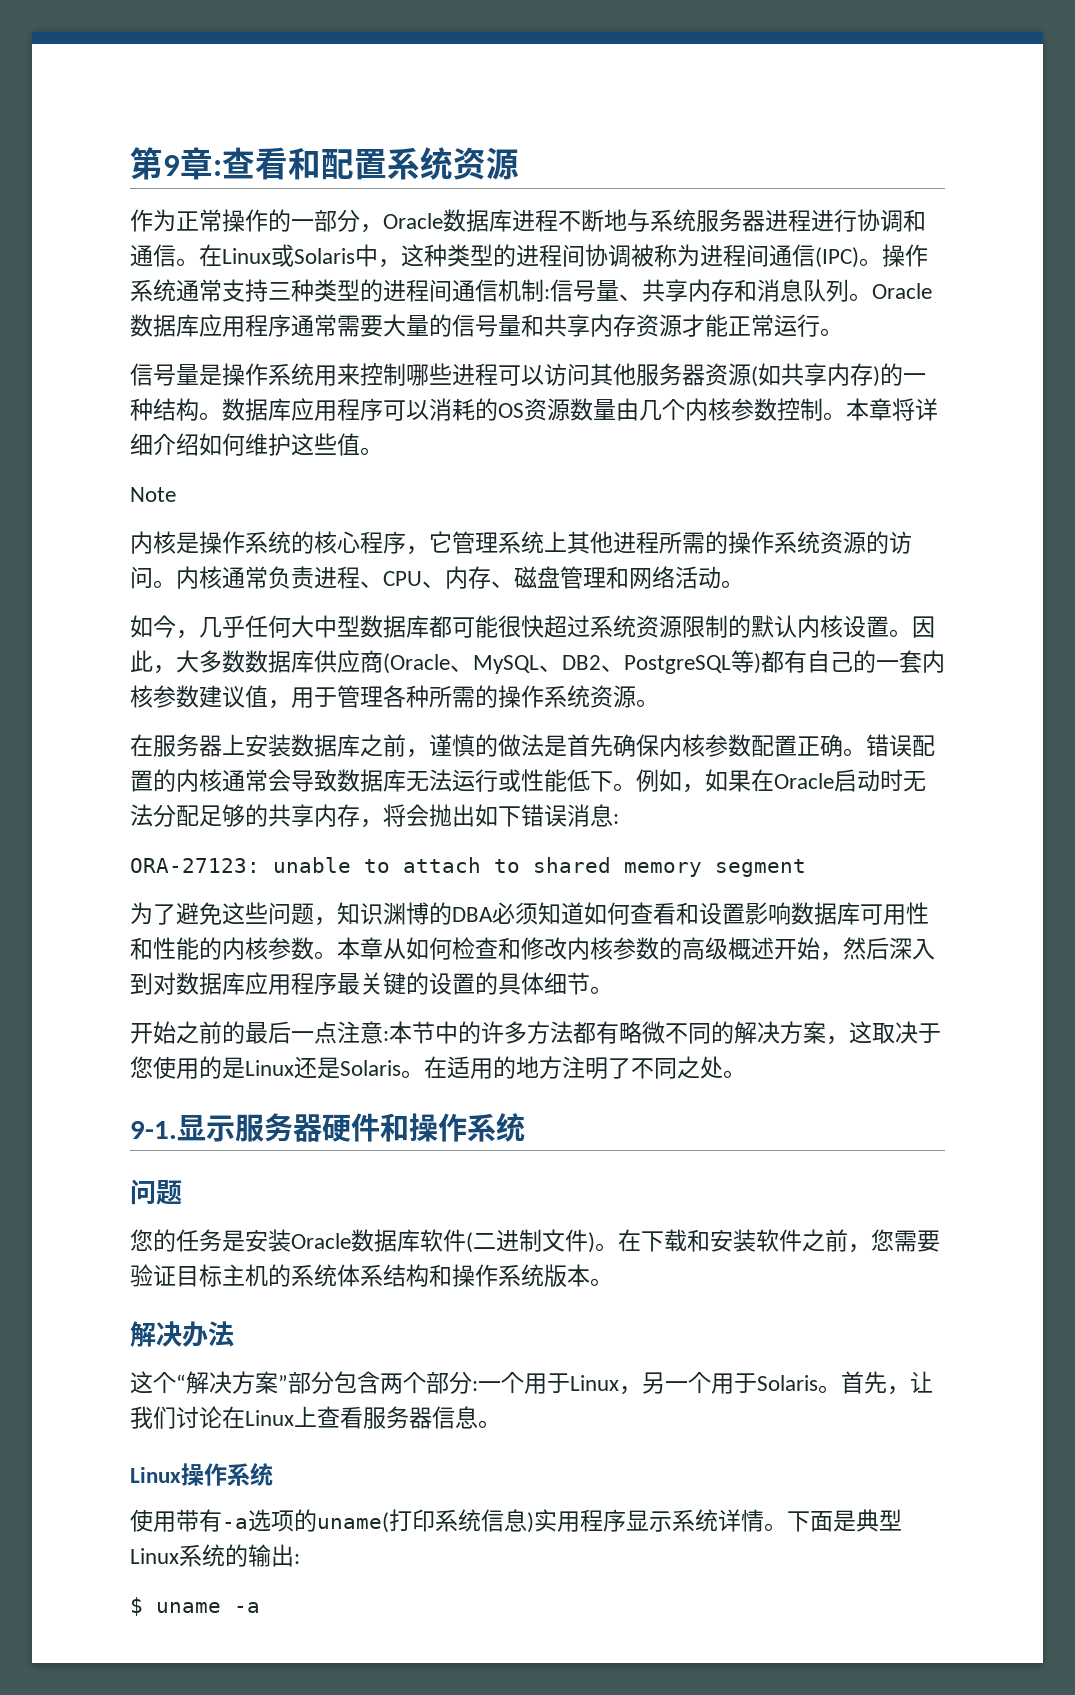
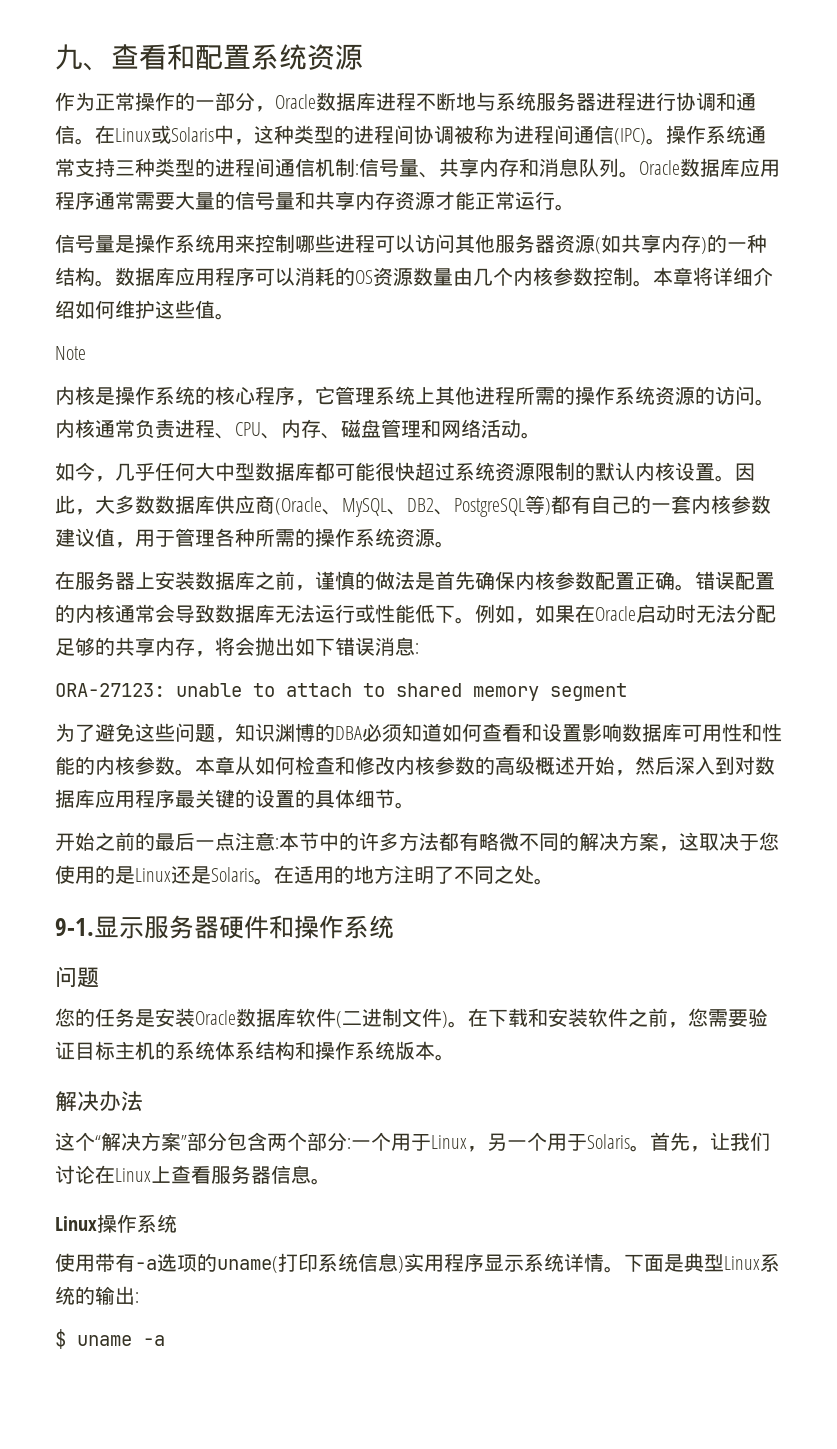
[130,147,222,180] 第9章: -> [55,44,111,71] 九、

